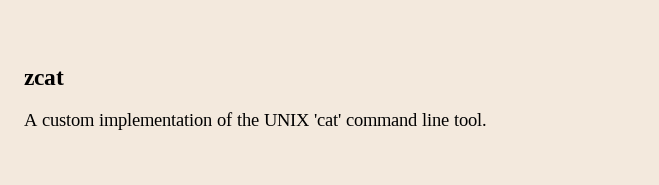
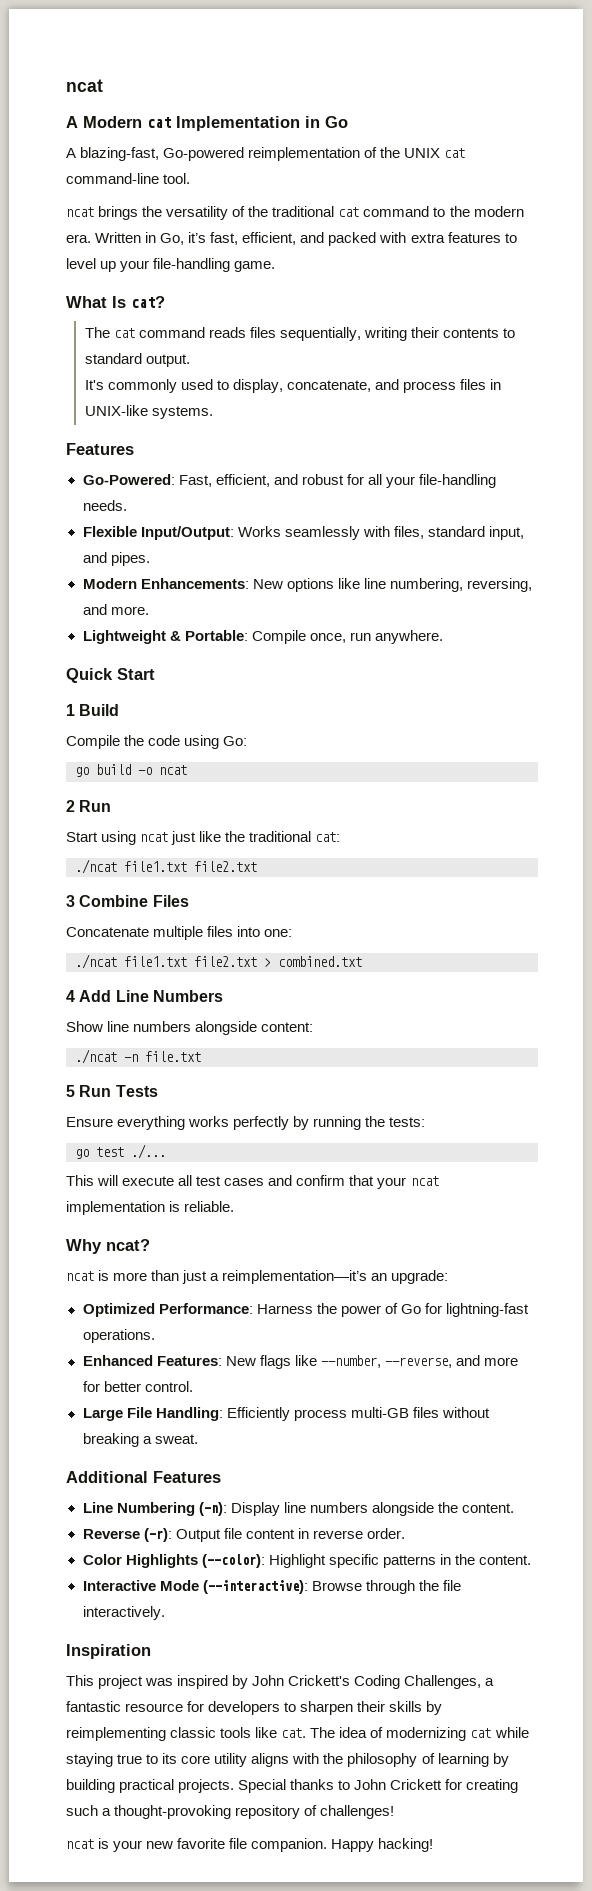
[24,71,64,85] [24,112,487,130] zcat // A custom implementation of the UNIX 'cat' command line tool. -> [66,79,103,92] [66,116,348,131] [66,147,466,161] [66,173,191,184] [66,206,524,220] [66,232,517,246] [66,258,276,272] [66,296,165,308] [84,327,516,341] [84,353,190,367] [84,379,502,393] [84,405,213,419] [66,443,134,455] [82,474,496,488] [82,500,127,511] [82,526,524,540] [82,552,150,566] [82,578,532,592] [82,604,149,615] [82,630,443,644] [66,668,155,683] [66,704,120,716] [66,735,248,749] [75,764,187,777] [66,800,112,812] [66,831,341,845] [75,859,257,874] [66,895,189,907] [66,926,293,940] [75,954,362,969] [66,990,223,1002] [66,1021,314,1035] [75,1049,201,1064] [66,1085,158,1097] [66,1116,426,1130] [75,1144,166,1159] [66,1175,439,1189] [66,1201,235,1215] [66,1239,150,1254] [66,1270,449,1284] [82,1303,529,1317] [82,1329,155,1343] [82,1355,518,1369] [82,1381,193,1392] [82,1407,490,1421] [82,1433,198,1447] [66,1471,221,1483] [82,1502,514,1516] [82,1528,405,1542] [82,1554,531,1568] [82,1580,461,1594] [82,1606,165,1620] [66,1644,151,1659] [66,1675,495,1689] [66,1701,443,1715] [66,1727,529,1741] [66,1753,509,1767] [66,1779,519,1793] [66,1805,395,1819] [66,1838,434,1852] ncat // A Modern cat Implementation in Go // A blazing-fast, Go-powered reimplementation of the UNIX cat command-line tool. // ncat brings the versatility of the traditional cat command to the modern era. Written in Go, it’s fast, efficient, and packed with extra features to level up your file-handling game. // What Is cat? // The cat command reads files sequentially, writing their contents to standard output. // It's commonly used to display, concatenate, and process files in UNIX-like systems. // Features // Go-Powered: Fast, efficient, and robust for all your file-handling needs. // Flexible Input/Output: Works seamlessly with files, standard input, and pipes. // Modern Enhancements: New options like line numbering, reversing, and more. // Lightweight & Portable: Compile once, run anywhere. // Quick Start // 1 Build // Compile the code using Go: // go build -o ncat // 2 Run // Start using ncat just like the traditional cat: // ./ncat file1.txt file2.txt // 3 Combine Files // Concatenate multiple files into one: // ./ncat file1.txt file2.txt > combined.txt // 4 Add Line Numbers // Show line numbers alongside content: // ./ncat -n file.txt // 5 Run Tests // Ensure everything works perfectly by running the tests: // go test ./... // This will execute all test cases and confirm that your ncat implementation is reliable. // Why ncat? // ncat is more than just a reimplementation—it’s an upgrade: // Optimized Performance: Harness the power of Go for lightning-fast operations. // Enhanced Features: New flags like --number, --reverse, and more for better control. // Large File Handling: Efficiently process multi-GB files without breaking a sweat. // Additional Features // Line Numbering (-n): Display line numbers alongside the content. // Reverse (-r): Output file content in reverse order. // Color Highlights (--color): Highlight specific patterns in the content. // Interactive Mode (--interactive): Browse through the file interactively. // Inspiration // This project was inspired by John Crickett's Coding Challenges, a fantastic resource for developers to sharpen their skills by reimplementing classic tools like cat. The idea of modernizing cat while staying true to its core utility aligns with the philosophy of learning by building practical projects. Special thanks to John Crickett for creating such a thought-provoking repository of challenges! // ncat is your new favorite file companion. Happy hacking!

